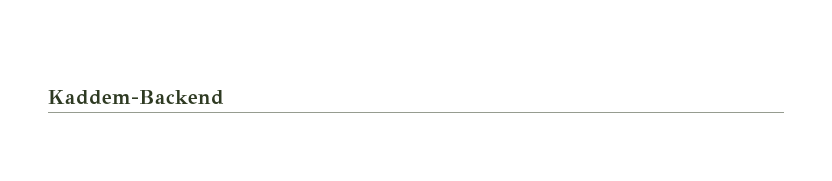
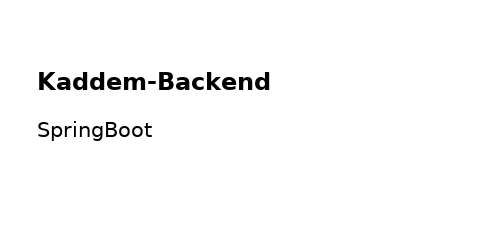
(224, 97) none -> [37,121,152,141] // SpringBoot

